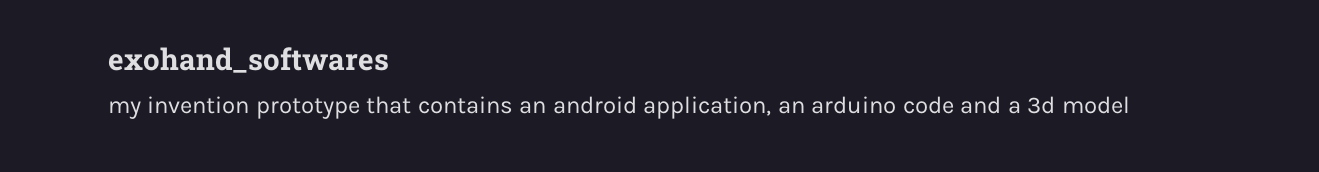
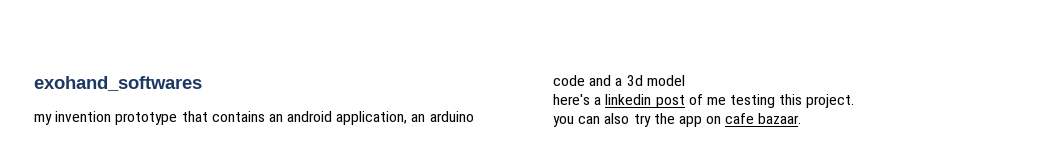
(1130, 105) none -> [553,94,855,108] [553,113,802,127] // here's a linkedin post of me testing this project. // you can also try the app on cafe bazaar.

